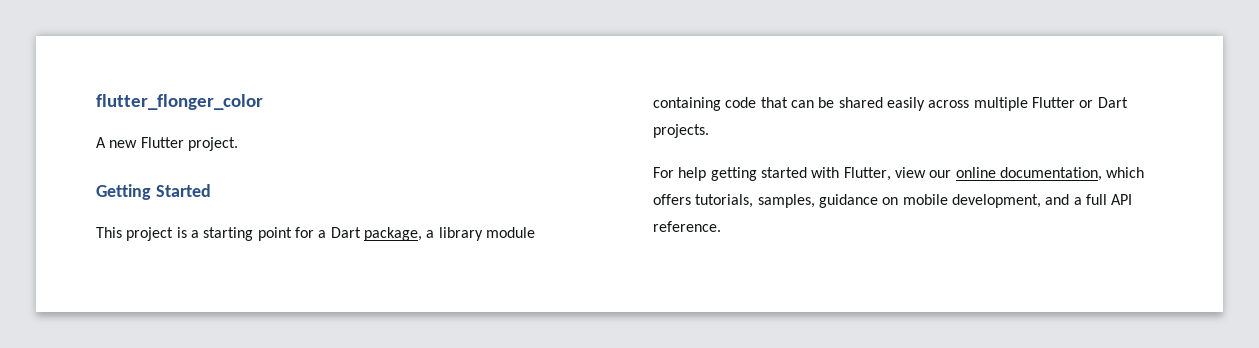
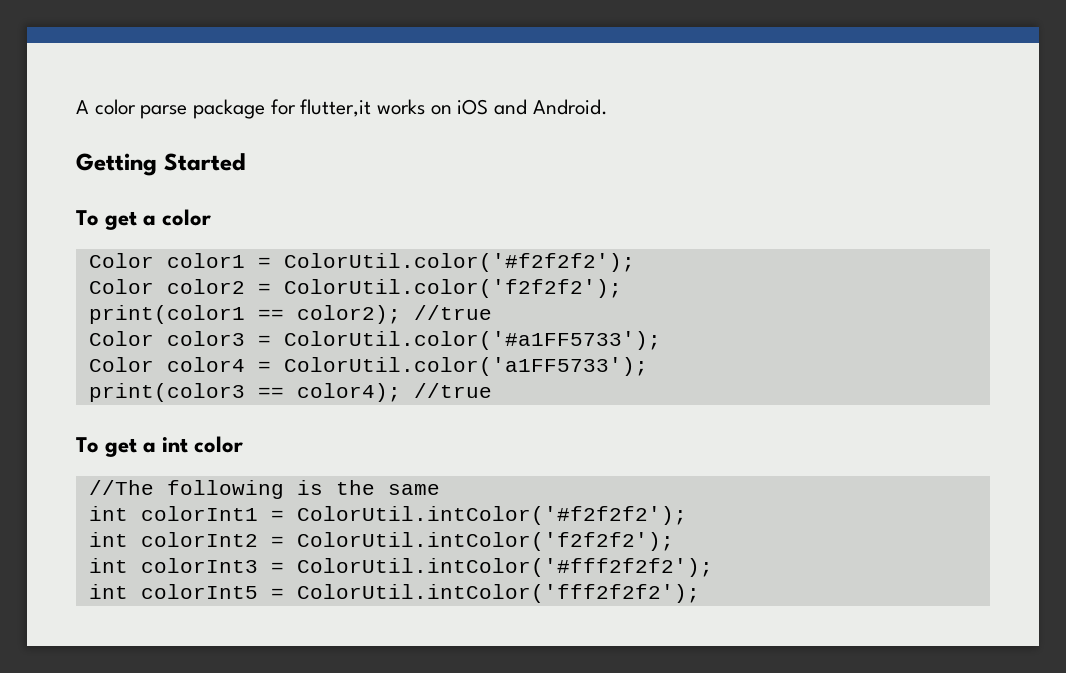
[96,94,263,110] [96,137,238,151] [96,184,211,200] [96,227,535,241] [653,97,1128,111] [653,124,709,138] [653,167,1145,181] [653,194,1133,208] [653,221,721,232] flutter_flonger_color // A new Flutter project. // Getting Started // This project is a starting point for a Dart package, a library module containing code that can be shared easily across multiple Flutter or Dart projects. // For help getting started with Flutter, view our online documentation, which offers tutorials, samples, guidance on mobile development, and a full API reference. -> [76,99,608,119] [76,153,246,176] [76,209,212,230] [88,253,635,272] [88,279,622,298] [88,305,492,324] [88,331,661,350] [88,357,648,376] [88,383,492,402] [76,436,244,457] [88,480,440,499] [88,506,687,525] [88,532,674,551] [88,558,713,577] [88,584,700,603] A color parse package for flutter,it works on iOS and Android. // Getting Started // To get a color // Color color1 = ColorUtil.color('#f2f2f2'); // Color color2 = ColorUtil.color('f2f2f2'); // print(color1 == color2); //true // Color color3 = ColorUtil.color('#a1FF5733'); // Color color4 = ColorUtil.color('a1FF5733'); // print(color3 == color4); //true // To get a int color // //The following is the same // int colorInt1 = ColorUtil.intColor('#f2f2f2'); // int colorInt2 = ColorUtil.intColor('f2f2f2'); // int colorInt3 = ColorUtil.intColor('#fff2f2f2'); // int colorInt5 = ColorUtil.intColor('fff2f2f2');

